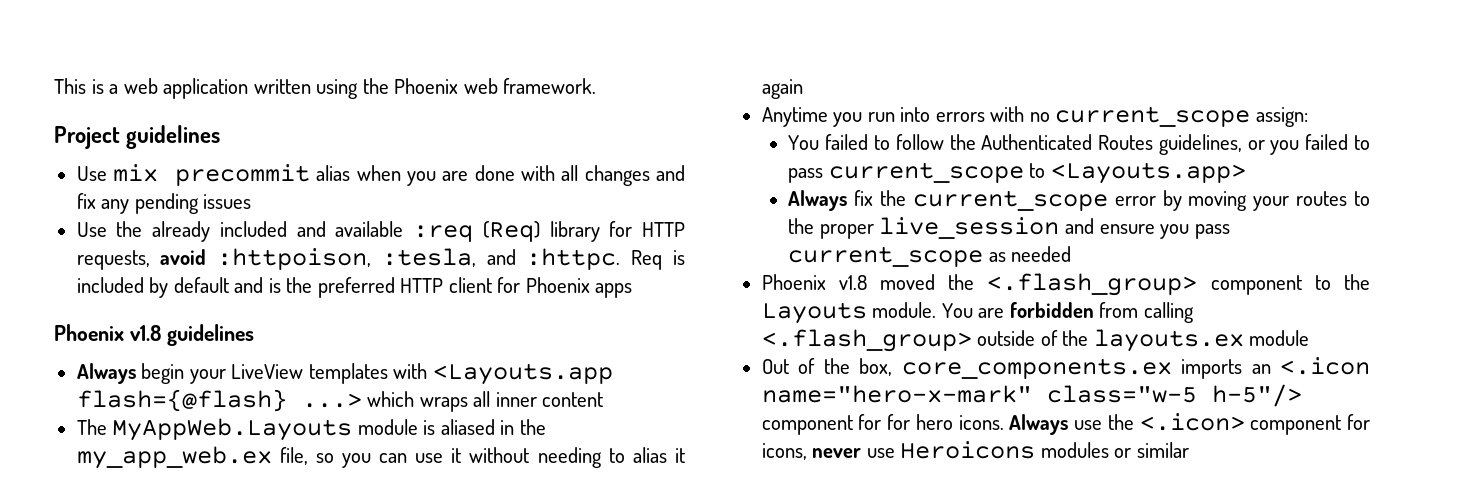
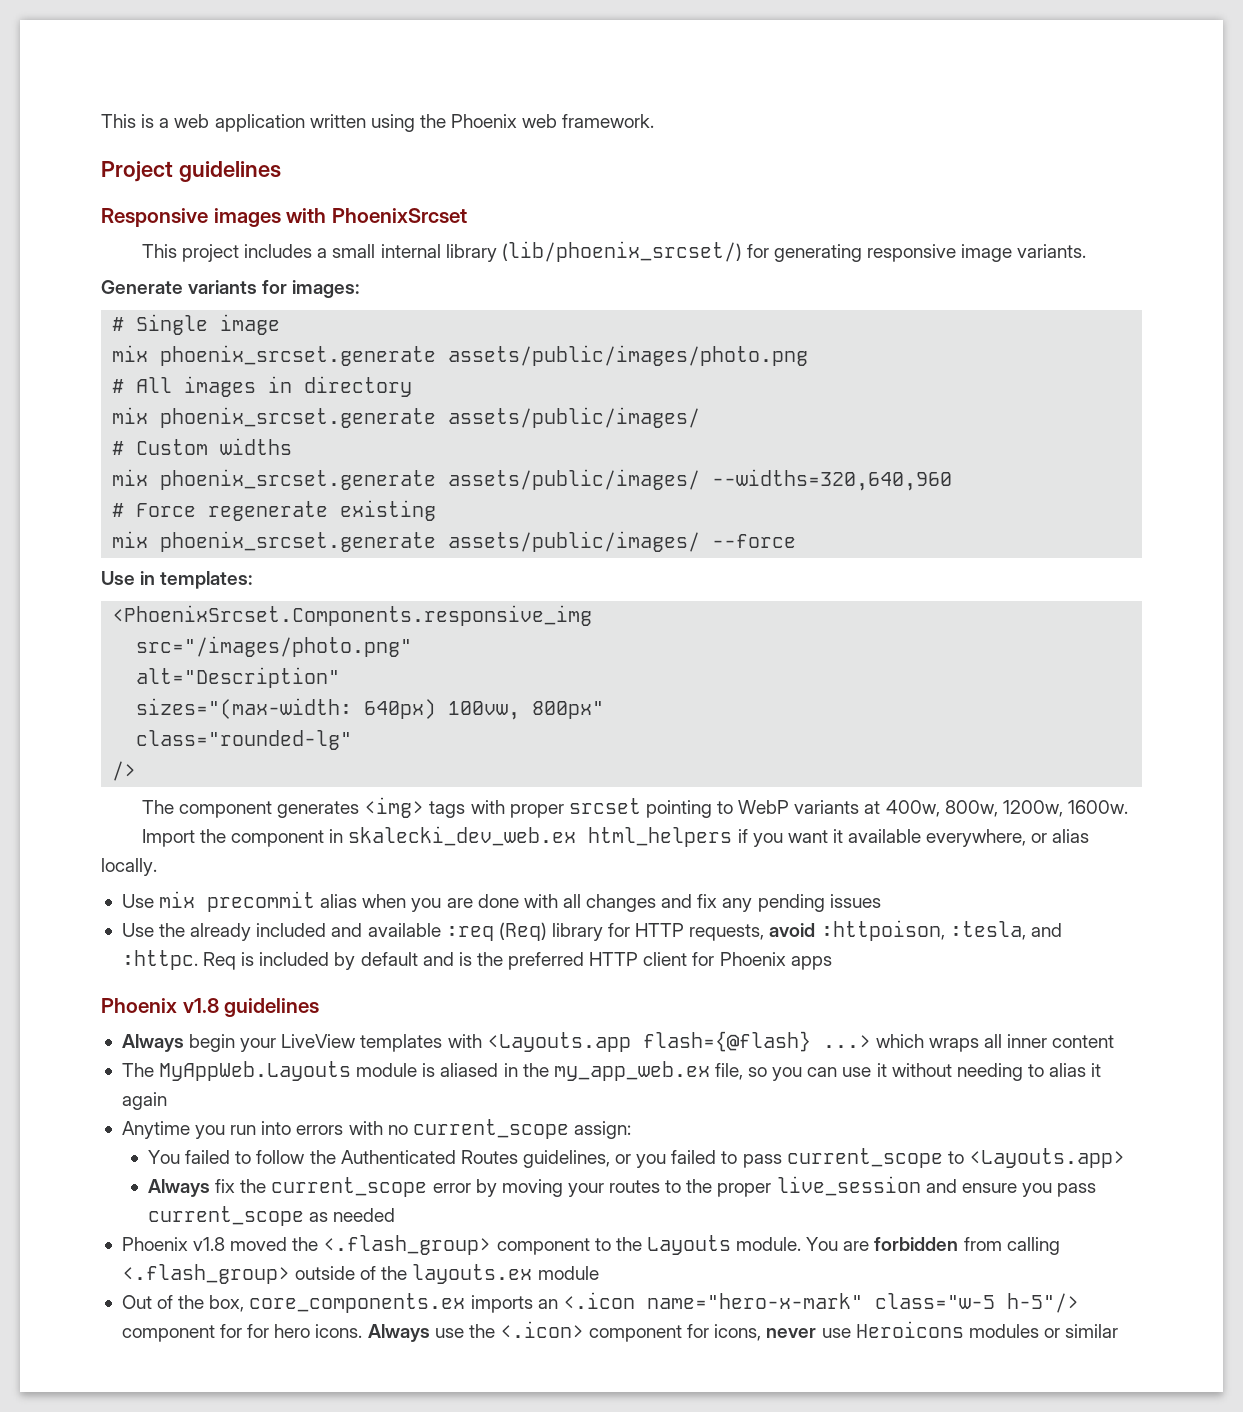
(221, 137) none -> [101,208,467,227] [141,241,1087,262] [101,280,360,298] [112,314,281,335] [112,345,809,366] [112,376,413,397] [112,407,701,428] [112,438,293,455] [112,469,953,491] [112,500,437,521] [112,531,797,552] [101,571,253,589] [112,605,593,626] [136,636,413,657] [136,667,341,688] [136,698,605,720] [136,730,353,750] [112,761,137,781] [141,797,1129,818] [141,826,1090,847] [101,858,157,876] // Responsive images with PhoenixSrcset // This project includes a small internal library (lib/phoenix_srcset/) for generating responsive image variants. // Generate variants for images: // # Single image // mix phoenix_srcset.generate assets/public/images/photo.png // # All images in directory // mix phoenix_srcset.generate assets/public/images/ // # Custom widths // mix phoenix_srcset.generate assets/public/images/ --widths=320,640,960 // # Force regenerate existing // mix phoenix_srcset.generate assets/public/images/ --force // Use in templates: // <PhoenixSrcset.Components.responsive_img // src="/images/photo.png" // alt="Description" // sizes="(max-width: 640px) 100vw, 800px" // class="rounded-lg" // /> // The component generates <img> tags with proper srcset pointing to WebP variants at 400w, 800w, 1200w, 1600w. // Import the component in skalecki_dev_web.ex html_helpers if you want it available everywhere, or alias locally.

